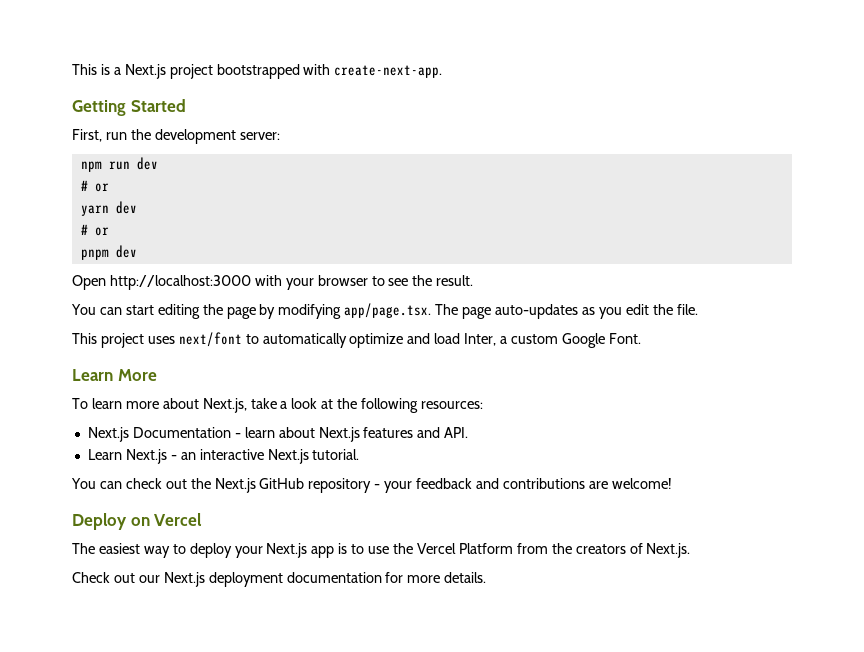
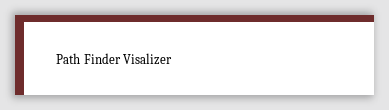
[72,64,443,79] [72,99,186,116] [72,129,280,144] [80,157,158,172] [80,180,109,192] [80,201,137,216] [80,224,109,236] [80,245,137,260] [72,275,474,290] [71,303,698,319] [72,332,641,348] [72,369,157,381] [72,398,484,413] [87,427,469,442] [87,449,360,464] [71,478,672,493] [72,513,203,530] [72,543,691,558] [72,572,487,587] This is a Next.js project bootstrapped with create-next-app. // Getting Started // First, run the development server: // npm run dev // # or // yarn dev // # or // pnpm dev // Open http://localhost:3000 with your browser to see the result. // You can start editing the page by modifying app/page.tsx. The page auto-updates as you edit the file. // This project uses next/font to automatically optimize and load Inter, a custom Google Font. // Learn More // To learn more about Next.js, take a look at the following resources: // Next.js Documentation - learn about Next.js features and API. // Learn Next.js - an interactive Next.js tutorial. // You can check out the Next.js GitHub repository - your feedback and contributions are welcome! // Deploy on Vercel // The easiest way to deploy your Next.js app is to use the Vercel Platform from the creators of Next.js. // Check out our Next.js deployment documentation for more details. -> [56,53,173,65] Path Finder Visalizer

